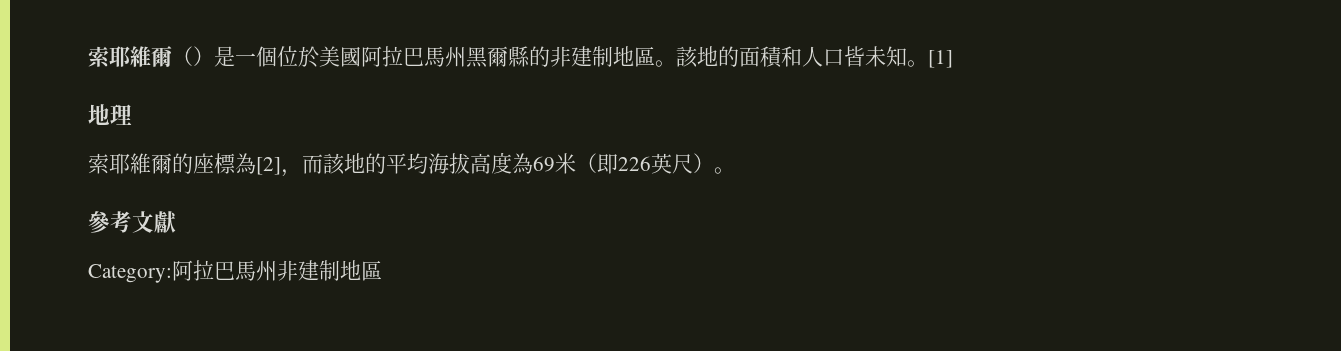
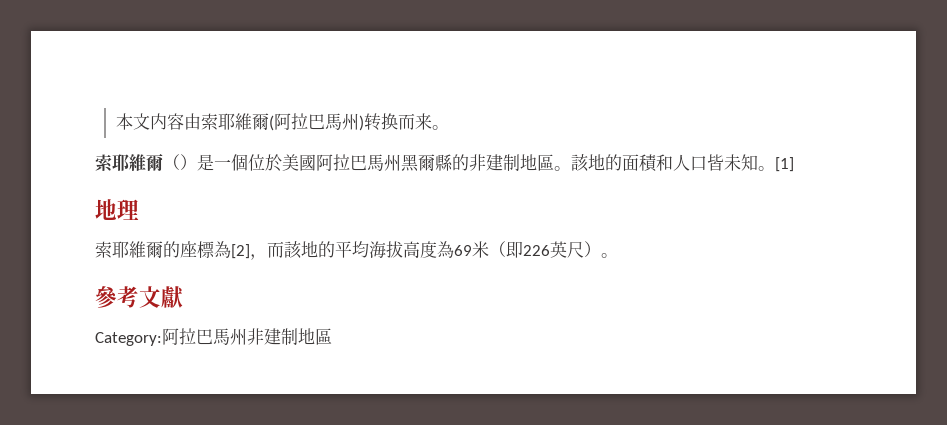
(87, 57) none -> [115,113,449,131] 本文内容由索耶維爾(阿拉巴馬州)转换而来。 //

